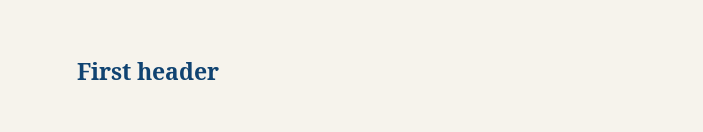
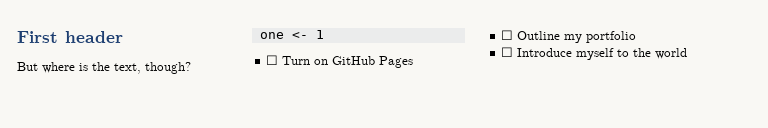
(220, 71) none -> [17,62,191,74] [259,30,324,39] [266,55,414,68] [501,30,637,43] [501,47,688,60] // But where is the text, though? // one <- 1 // ☐ Turn on GitHub Pages // ☐ Outline my portfolio // ☐ Introduce myself to the world

